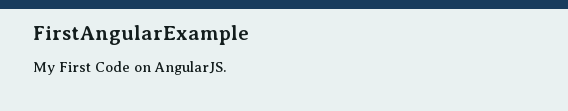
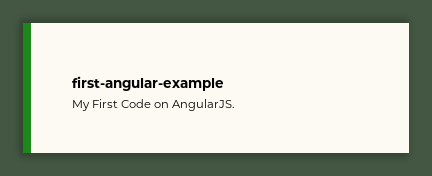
[33,25,249,45] FirstAngularExample -> [72,76,224,91] first-angular-example

